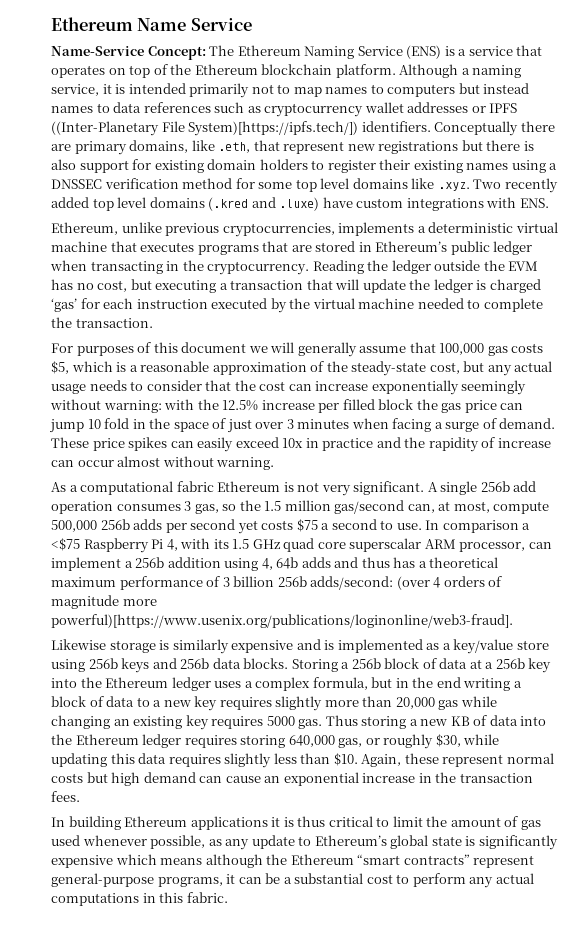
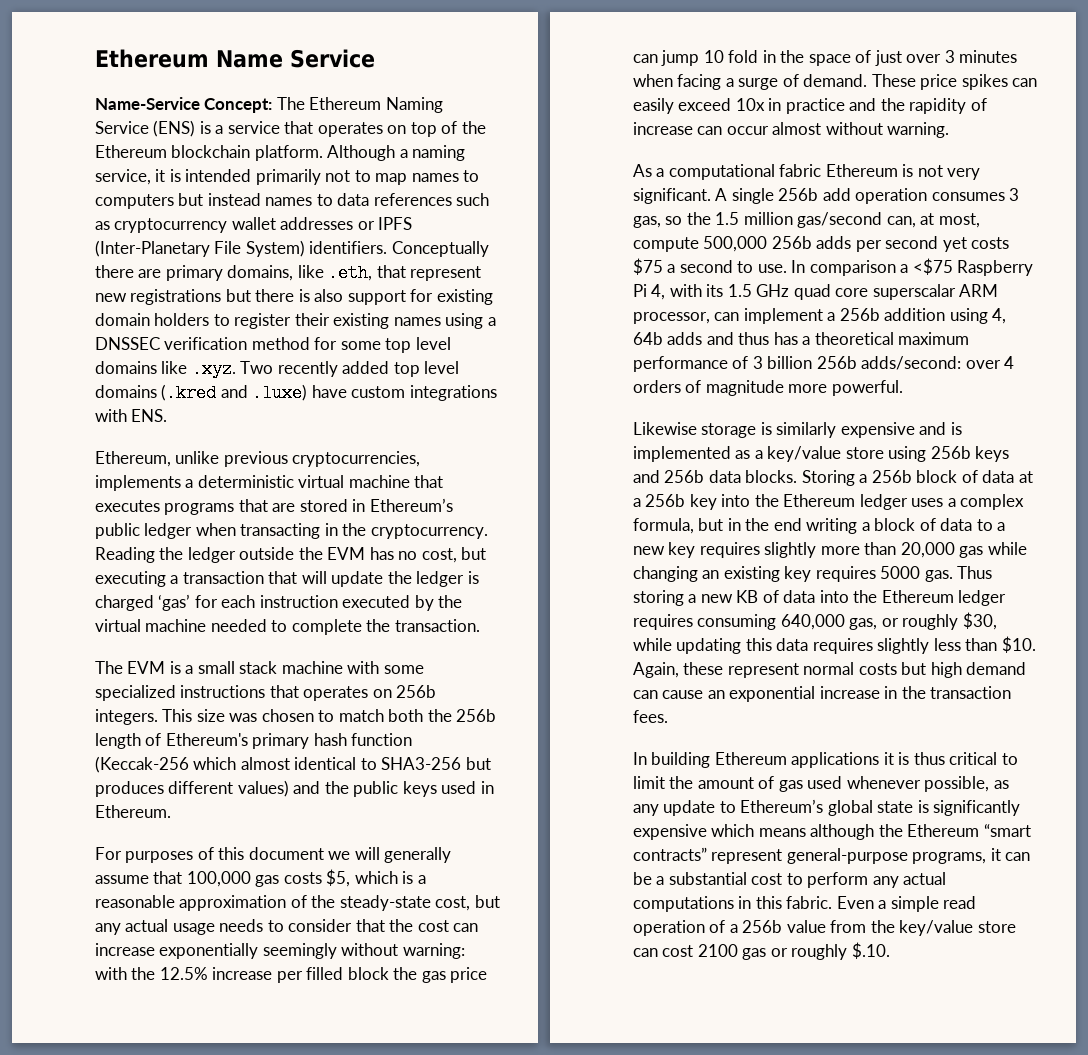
[51,121,359,136] ((Inter-Planetary File System)[https://ipfs.tech/]) -> [95,240,305,257] (Inter-Planetary File System)
(153, 323) none -> [95,661,424,674] [95,685,437,701] [95,709,497,725] [95,733,413,749] [95,756,491,773] [95,780,494,797] [95,805,171,818] // The EVM is a small stack machine with some specialized instructions that operates on 256b integers. This size was chosen to match both the 256b length of Ethereum's primary hash function (Keccak-256 which almost identical to SHA3-256 but produces different values) and the public keys used in Ethereum.
[396,576,430,590] (over -> [965,360,1001,369] over
[51,614,513,628] powerful)[https://www.usenix.org/publications/loginonline/web3-fraud]. -> [831,380,903,396] powerful.
[240,735,286,748] storing -> [697,614,777,630] consuming
(228, 897) none -> [836,896,977,912] [633,920,1016,936] [633,942,890,960] Even a simple read operation of a 256b value from the key/value store can cost 2100 gas or roughly $.10.

